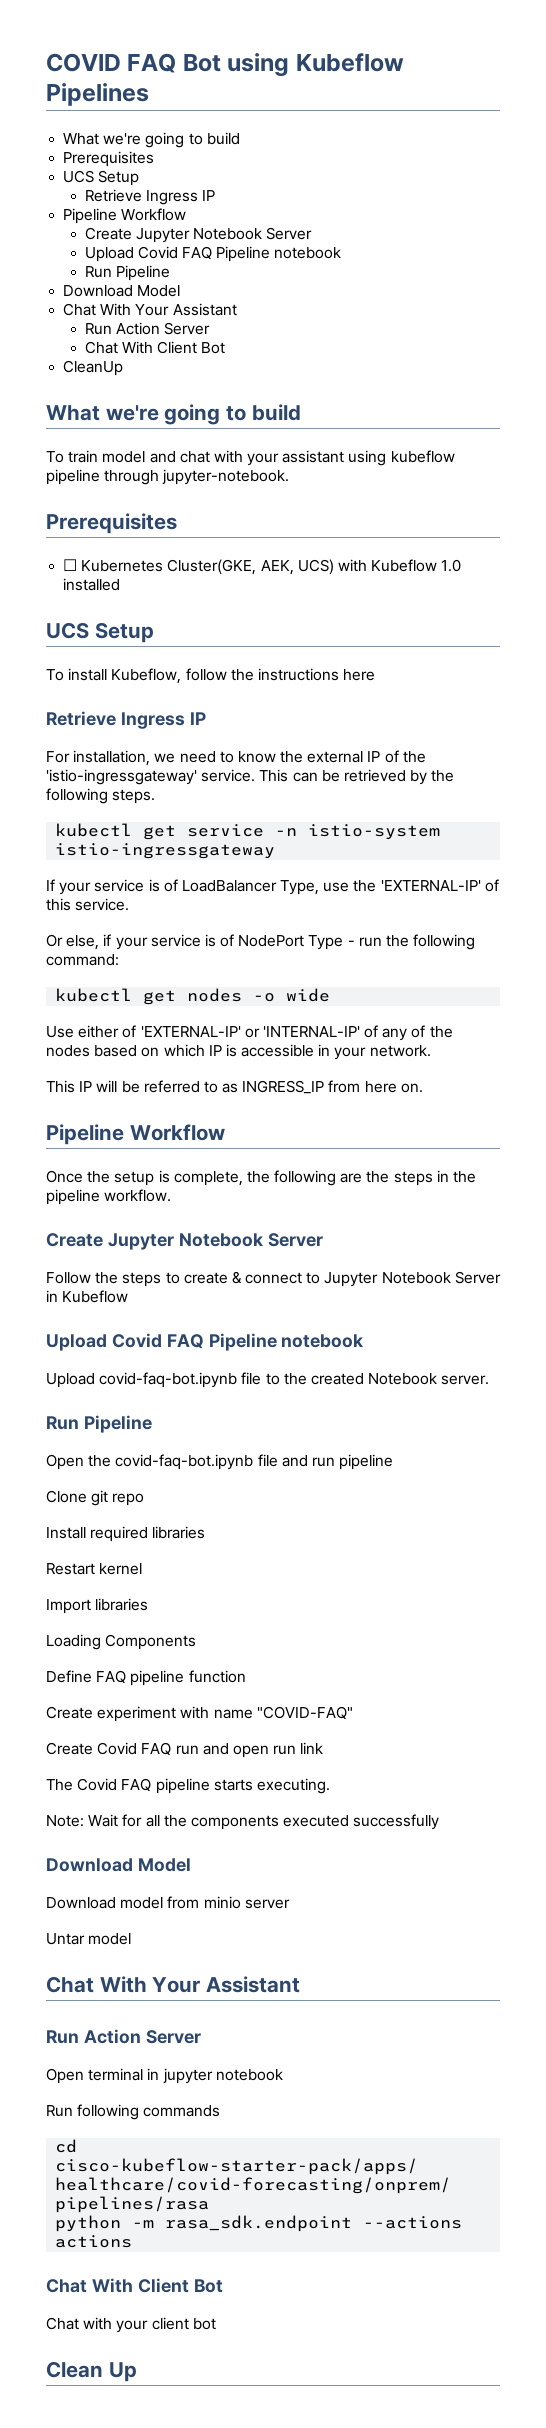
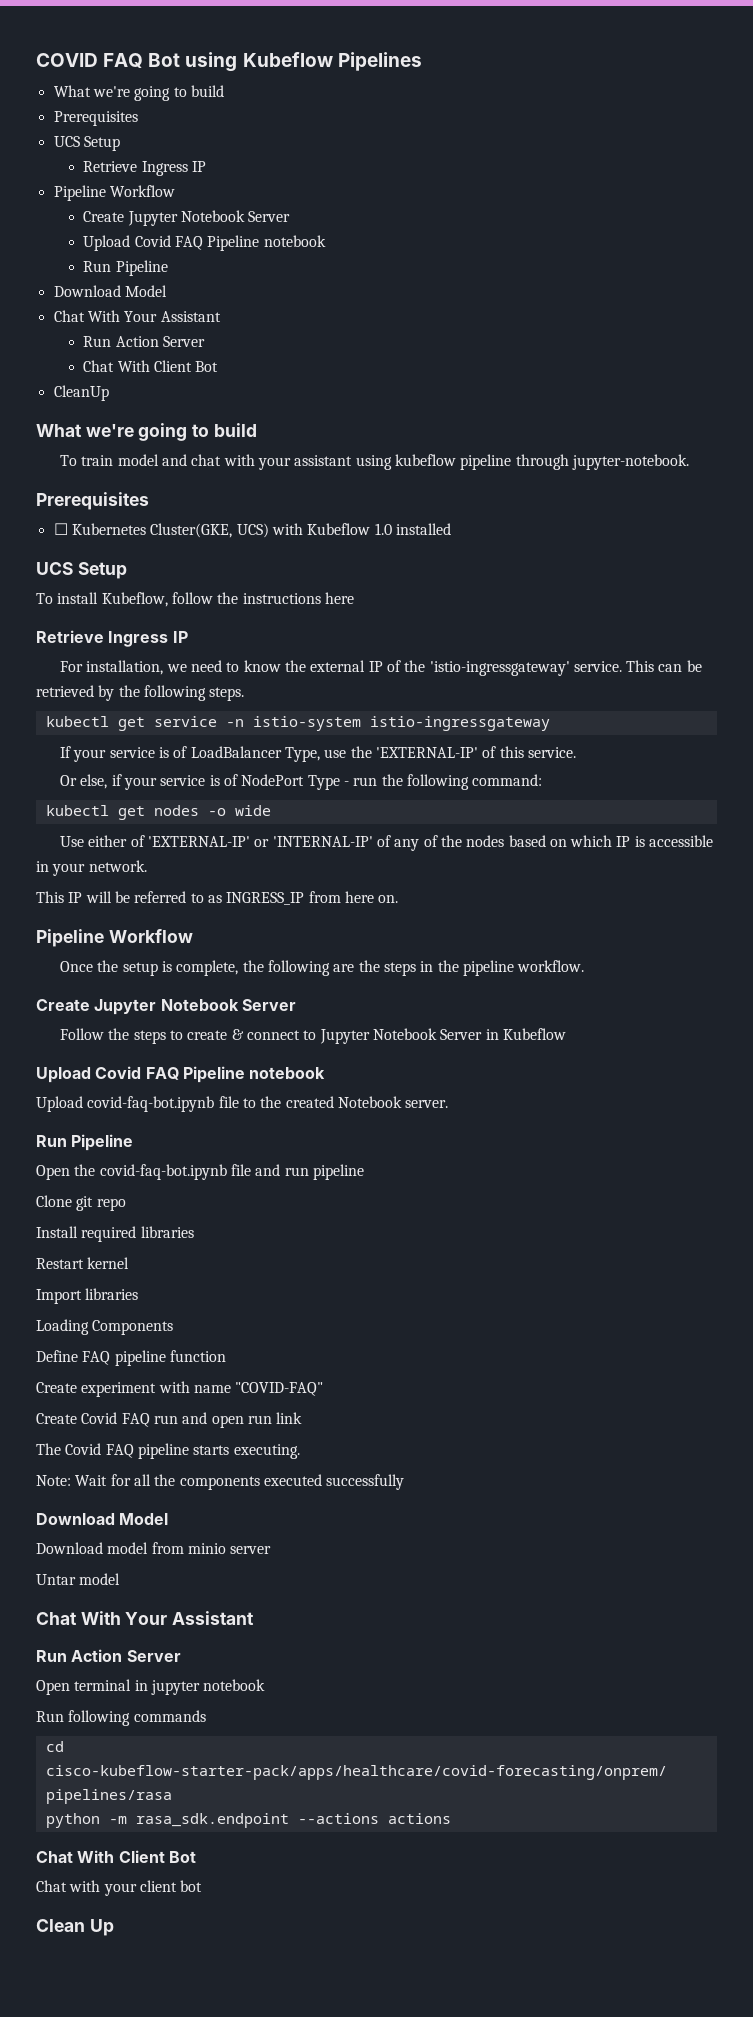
[260,560,294,575] AEK, -> (233, 530) none

